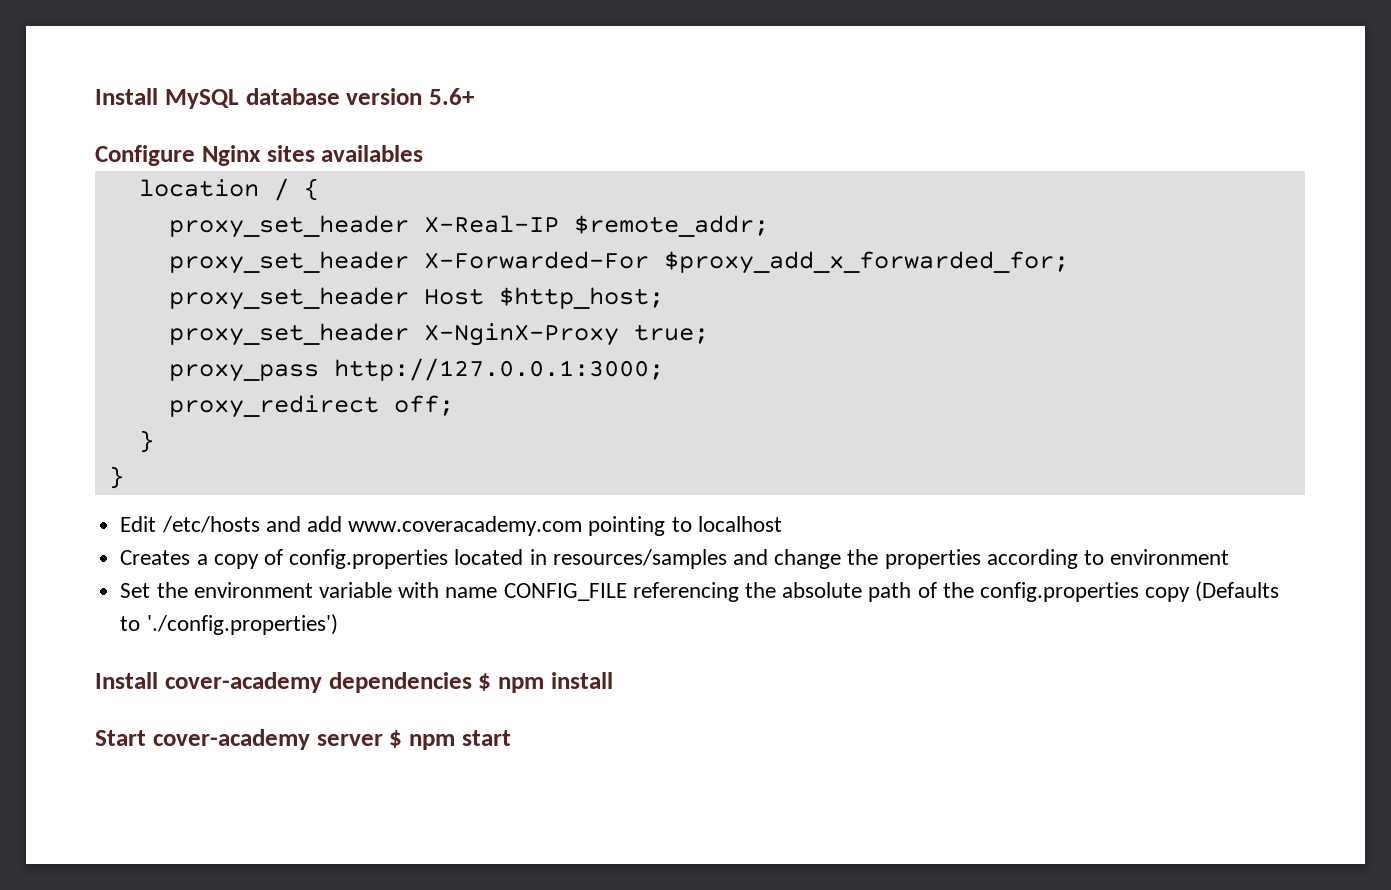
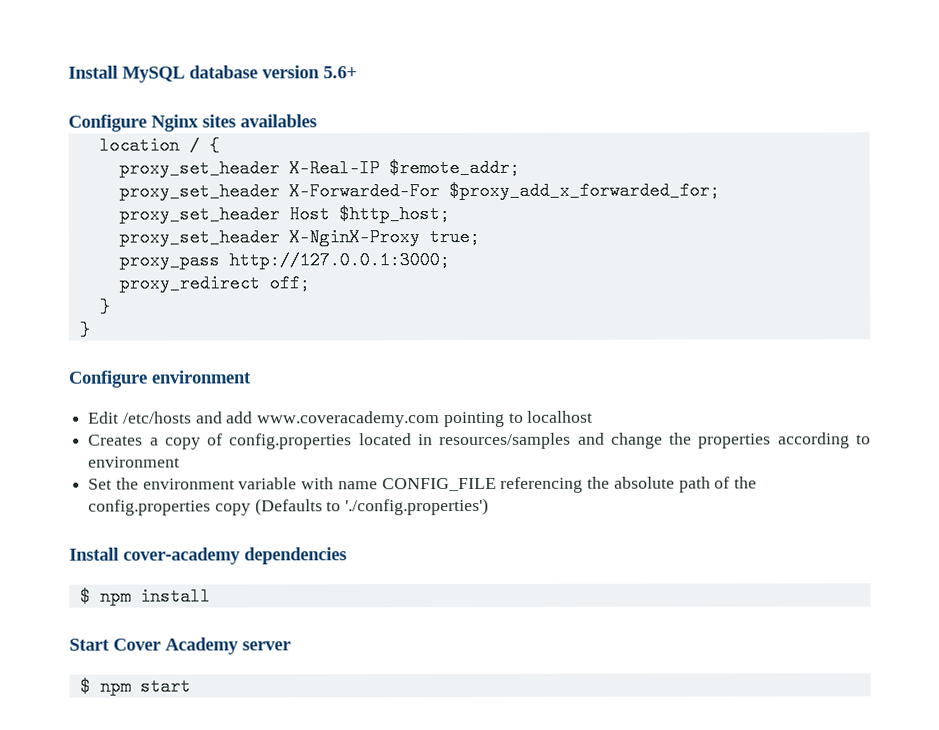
(124, 477) none -> [69,370,252,388] // Configure environment
(472, 682) none -> (347, 556) //
[152,729,310,750] cover-academy -> [113,637,239,655] Cover Academy
(383, 740) none -> (291, 646) //

